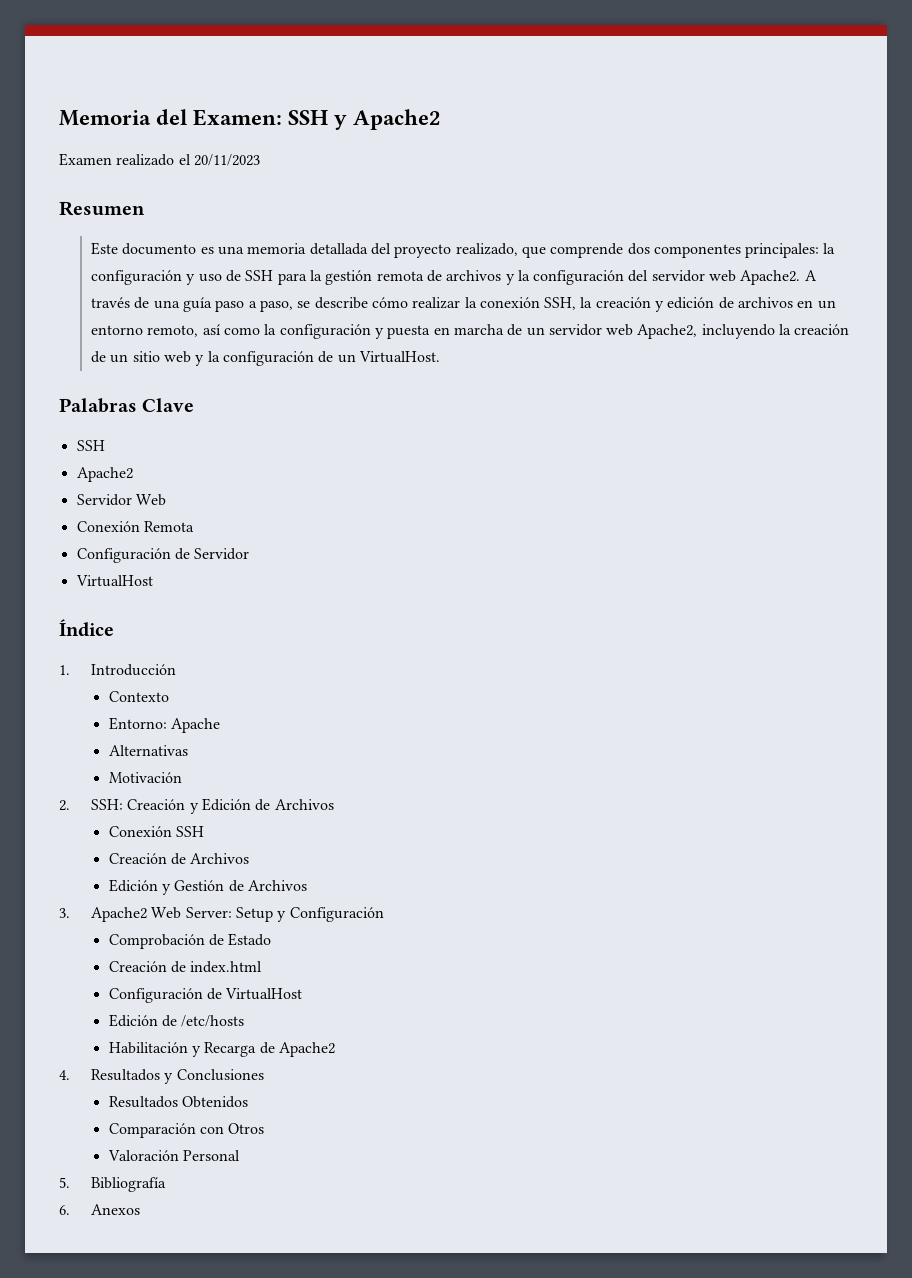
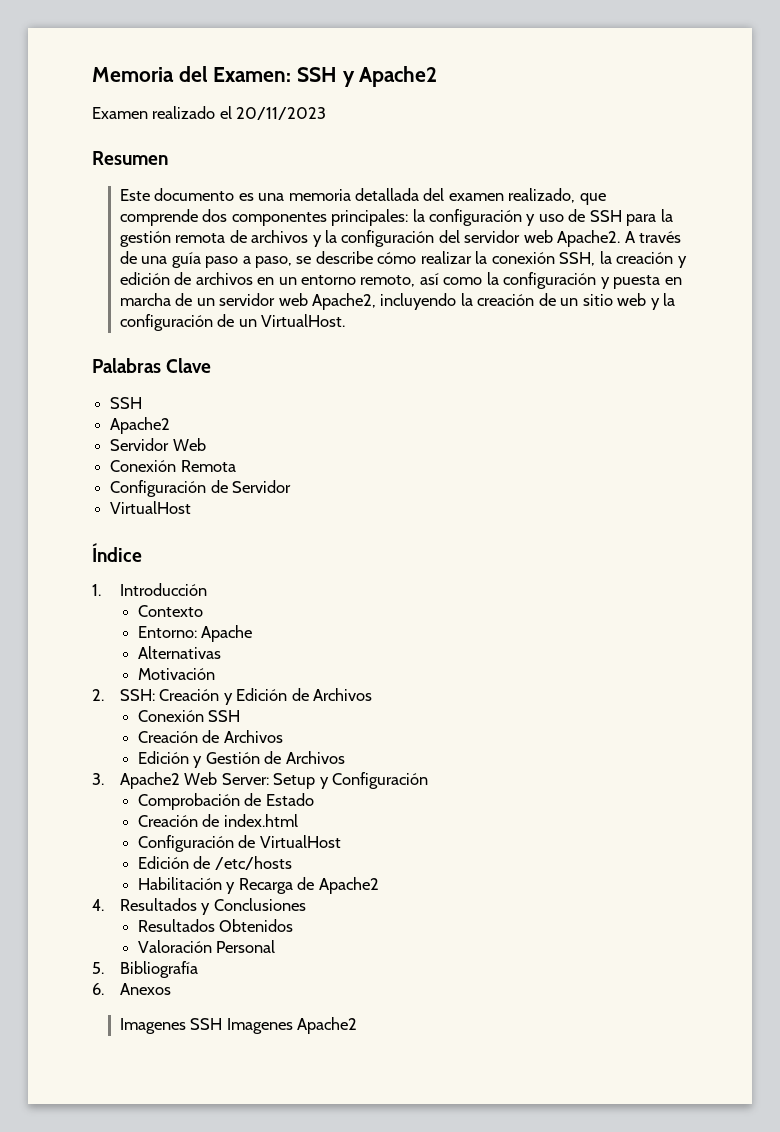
[394,244,452,258] proyecto -> [448,193,504,201] examen
[108,1123,265,1138] // Comparación con Otros -> (294, 925) none
(140, 1209) none -> [119,1017,358,1034] // Imagenes SSH Imagenes Apache2

